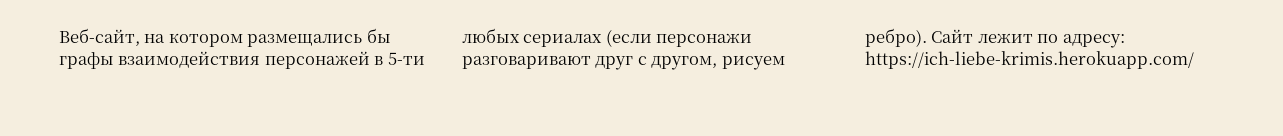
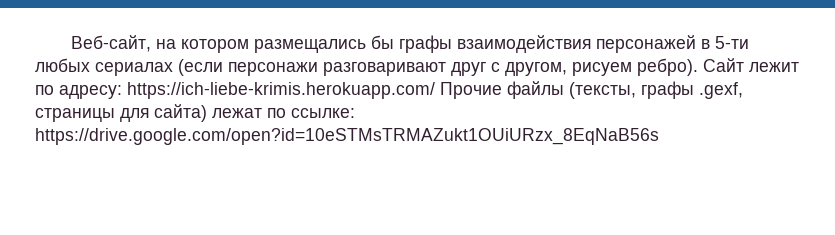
(1194, 60) none -> [440,81,743,99] [35,104,355,122] [35,128,659,145] Прочие файлы (тексты, графы .gexf, страницы для сайта) лежат по ссылке: https://drive.google.com/open?id=10eSTMsTRMAZukt1OUiURzx_8EqNaB56s

